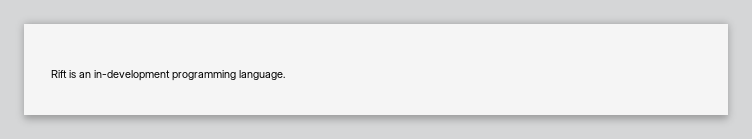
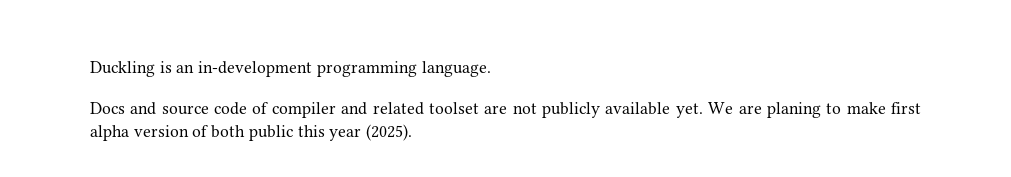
[51,70,67,78] Rift -> [90,61,155,77] Duckling
(285, 75) none -> [90,102,921,118] [90,124,413,141] // Docs and source code of compiler and related toolset are not publicly available yet. We are planing to make first alpha version of both public this year (2025).

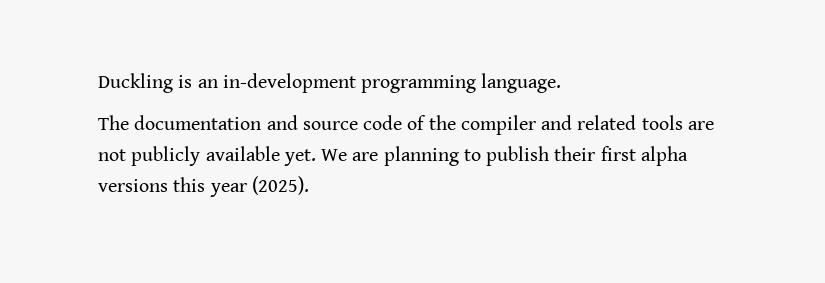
[90,102,125,114] Docs -> [98,115,262,130] The documentation
(269, 108) none -> [428,115,456,130] the
[428,102,479,114] toolset -> [641,115,683,130] tools
[766,102,921,118] [90,125,293,141] planing to make first alpha version of both public -> [383,146,688,166] [98,179,168,192] planning to publish their first alpha versions

